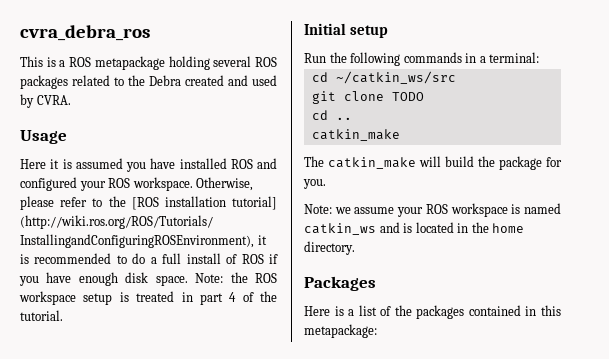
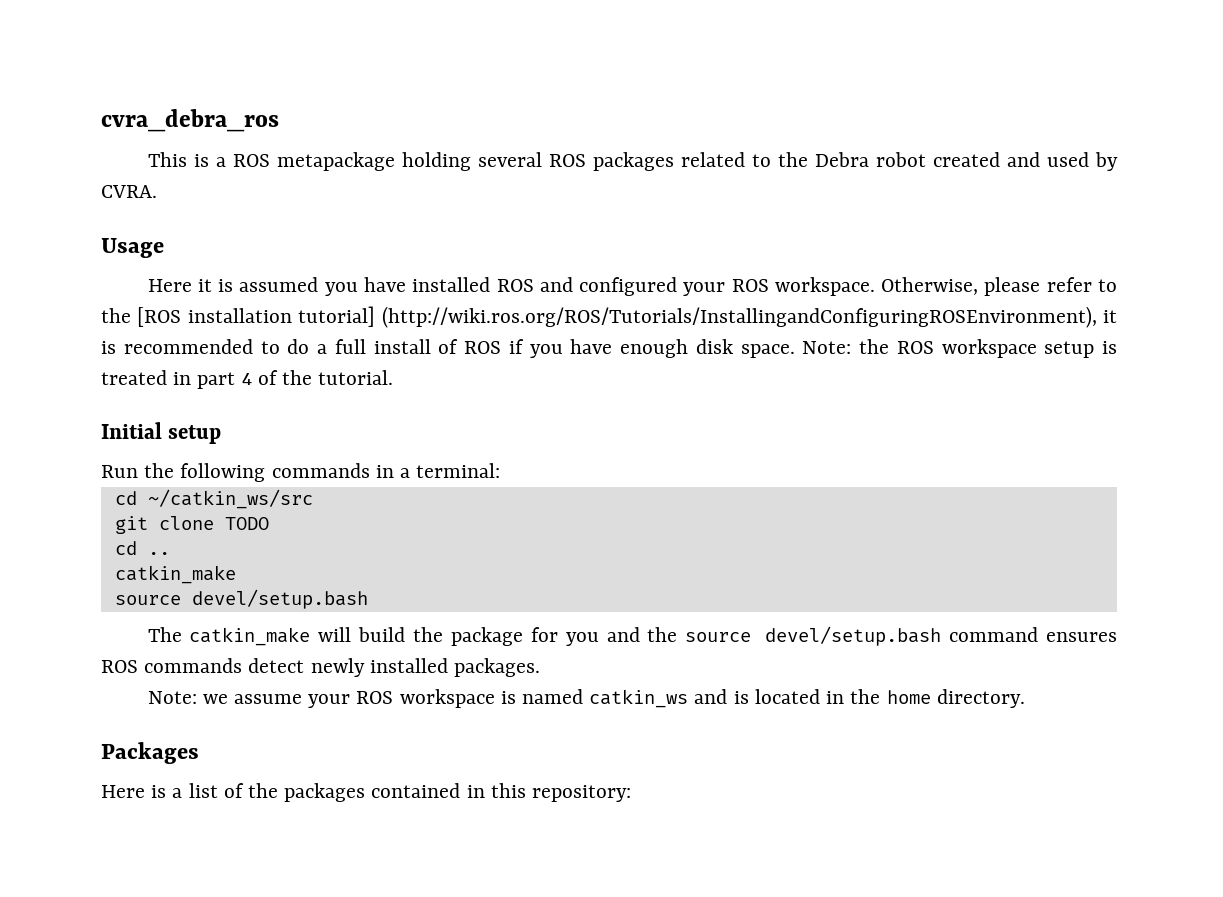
(181, 80) none -> [875,152,926,167] robot
(400, 135) none -> [114,589,368,609] // source devel/setup.bash
[303,179,326,189] you. -> [565,626,1117,646] [101,658,541,677] you and the source devel/setup.bash command ensures ROS commands detect newly installed packages.
[304,324,377,338] metapackage: -> [532,785,632,802] repository:

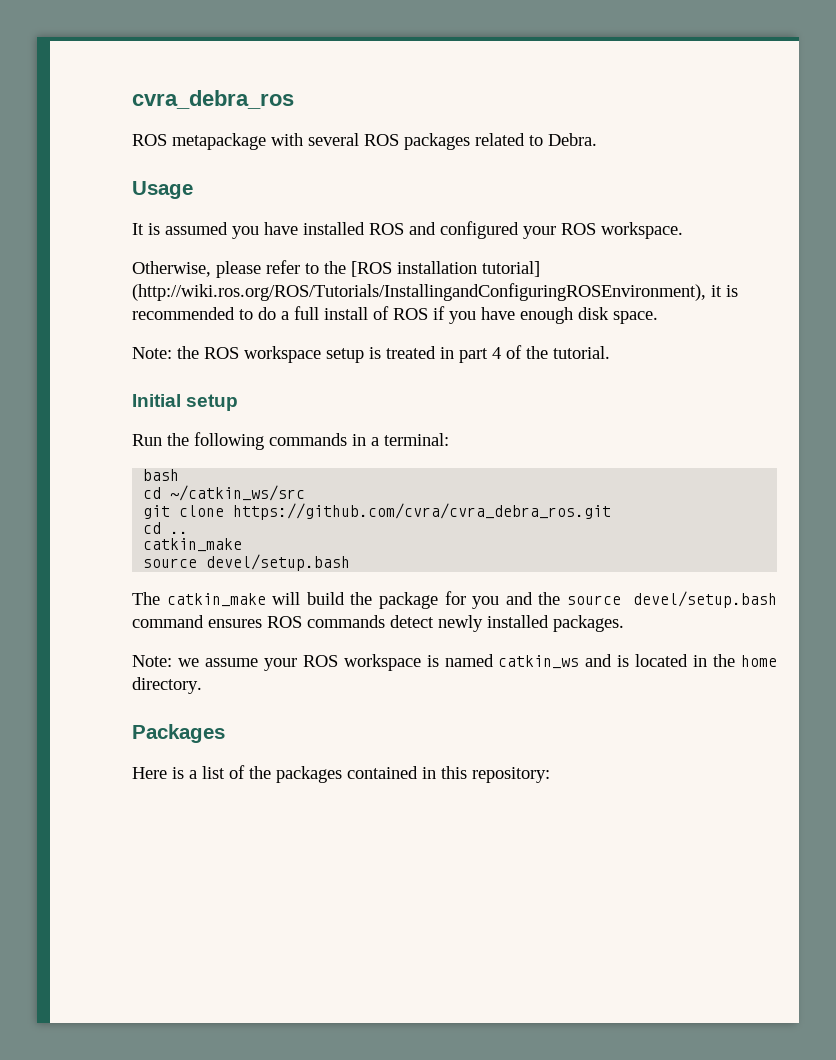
[147,152,226,167] This is a -> (294, 99) none
[401,152,471,171] holding -> [271,133,303,146] with
[777,152,1119,171] [101,185,157,198] the Debra robot created and used by CVRA. -> [548,133,597,146] Debra.
[147,279,212,292] Here it -> [132,223,144,235] It
(875, 286) none -> (683, 230) //
(795, 351) none -> (658, 317) //
(501, 470) none -> [143,469,180,481] // bash
[224,517,269,530] TODO -> [233,503,612,520] https://github.com/cvra/cvra_debra_ros.git

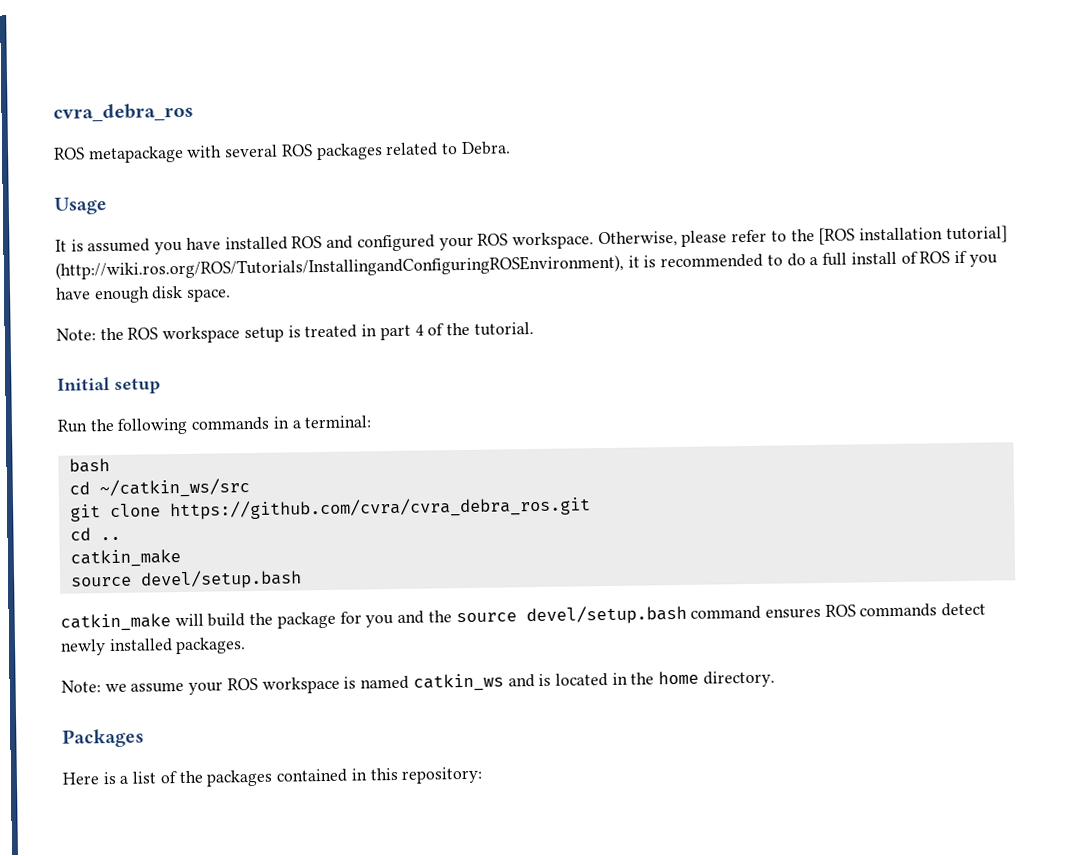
(683, 230) // -> (594, 241) none
[132,592,160,605] The -> (302, 579) none

